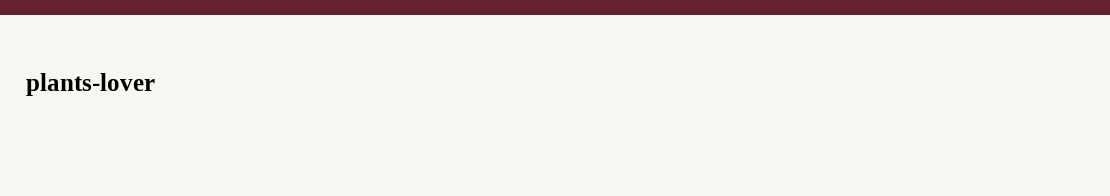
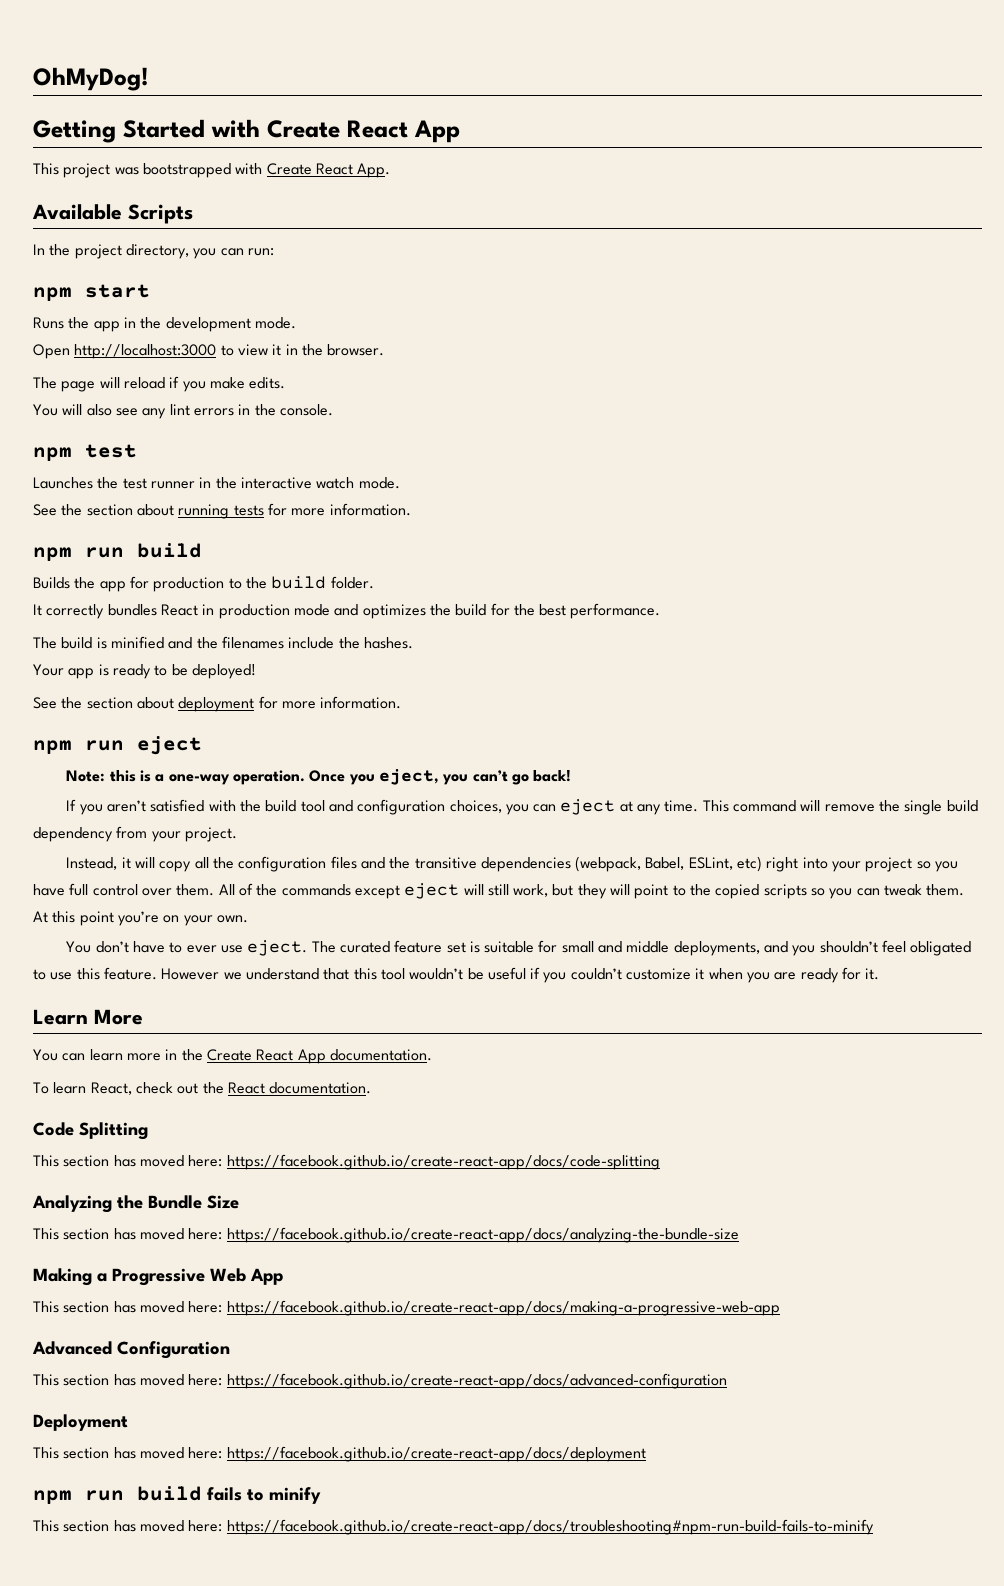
[26,73,155,96] plants-lover -> [33,67,149,91] [33,119,460,143] [33,163,391,178] [32,204,193,224] [33,244,274,259] [33,284,150,301] [33,317,296,332] [33,344,385,359] [33,376,286,392] [33,404,333,419] [33,444,137,461] [33,477,400,489] [33,503,411,519] [33,543,202,561] [33,576,374,592] [33,603,661,619] [33,636,413,649] [33,664,256,679] [33,696,402,712] [33,736,202,755] [66,769,572,785] [66,799,978,815] [33,826,237,842] [66,856,959,872] [33,883,965,899] [33,911,248,926] [66,940,972,956] [33,967,880,983] [33,1009,143,1025] [33,1049,432,1064] [33,1082,372,1095] [33,1122,148,1140] [33,1154,660,1170] [32,1195,239,1213] [33,1227,739,1243] [33,1268,283,1286] [33,1300,780,1316] [32,1341,230,1359] [33,1373,727,1389] [33,1414,128,1431] [33,1446,646,1462] [33,1486,321,1504] [33,1519,874,1535] OhMyDog! // Getting Started with Create React App // This project was bootstrapped with Create React App. // Available Scripts // In the project directory, you can run: // npm start // Runs the app in the development mode. // Open http://localhost:3000 to view it in the browser. // The page will reload if you make edits. // You will also see any lint errors in the console. // npm test // Launches the test runner in the interactive watch mode. // See the section about running tests for more information. // npm run build // Builds the app for production to the build folder. // It correctly bundles React in production mode and optimizes the build for the best performance. // The build is minified and the filenames include the hashes. // Your app is ready to be deployed! // See the section about deployment for more information. // npm run eject // Note: this is a one-way operation. Once you eject, you can’t go back! // If you aren’t satisfied with the build tool and configuration choices, you can eject at any time. This command will remove the single build dependency from your project. // Instead, it will copy all the configuration files and the transitive dependencies (webpack, Babel, ESLint, etc) right into your project so you have full control over them. All of the commands except eject will still work, but they will point to the copied scripts so you can tweak them. At this point you’re on your own. // You don’t have to ever use eject. The curated feature set is suitable for small and middle deployments, and you shouldn’t feel obligated to use this feature. However we understand that this tool wouldn’t be useful if you couldn’t customize it when you are ready for it. // Learn More // You can learn more in the Create React App documentation. // To learn React, check out the React documentation. // Code Splitting // This section has moved here: https://facebook.github.io/create-react-app/docs/code-splitting // Analyzing the Bundle Size // This section has moved here: https://facebook.github.io/create-react-app/docs/analyzing-the-bundle-size // Making a Progressive Web App // This section has moved here: https://facebook.github.io/create-react-app/docs/making-a-progressive-web-app // Advanced Configuration // This section has moved here: https://facebook.github.io/create-react-app/docs/advanced-configuration // Deployment // This section has moved here: https://facebook.github.io/create-react-app/docs/deployment // npm run build fails to minify // This section has moved here: https://facebook.github.io/create-react-app/docs/troubleshooting#npm-run-build-fails-to-minify

